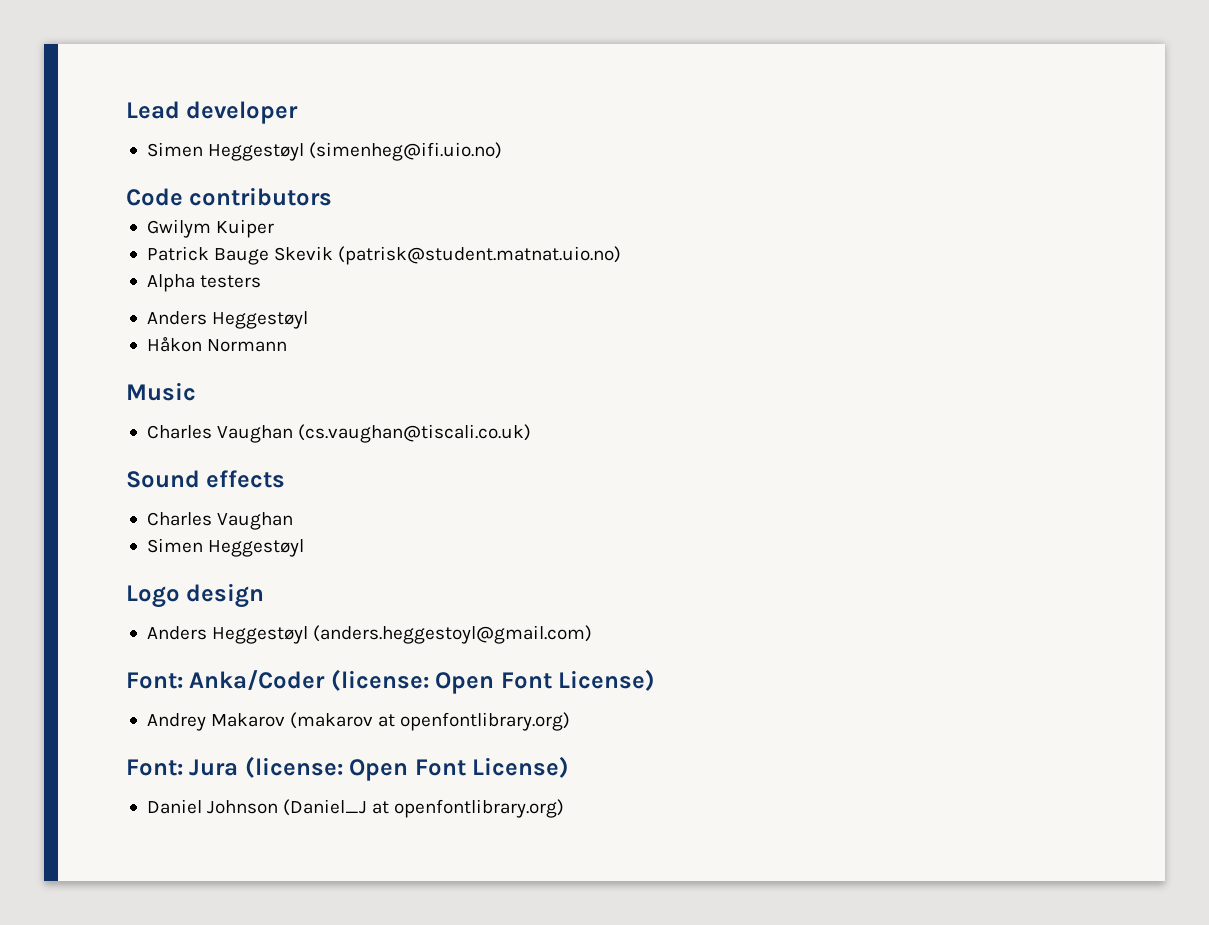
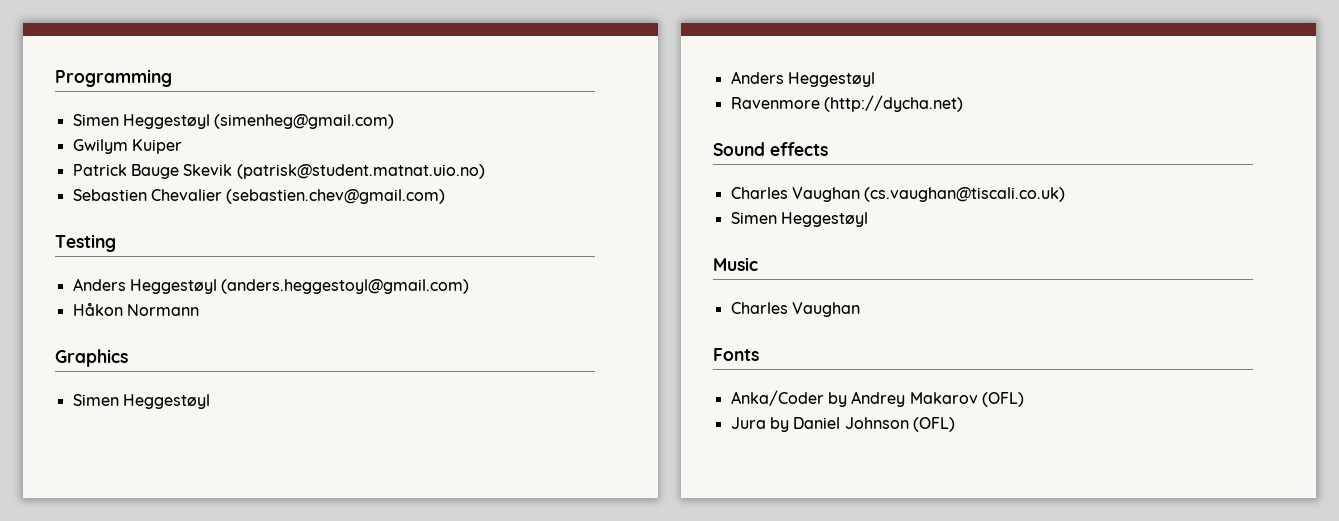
[126,101,299,124] [146,142,503,161] [126,187,333,206] Lead developer // Simen Heggestøyl (simenheg@ifi.uio.no) // Code contributors -> [55,69,172,87] [72,114,395,129] Programming // Simen Heggestøyl (simenheg@gmail.com)
[146,274,262,292] [146,311,309,329] [146,337,288,352] [126,382,196,401] [146,424,532,443] Alpha testers // Anders Heggestøyl // Håkon Normann // Music // Charles Vaughan (cs.vaughan@tiscali.co.uk) -> [72,189,446,204] [55,234,116,252] [72,278,470,294] [72,302,199,316] [55,349,128,367] [72,394,210,409] [730,71,875,87] [730,95,963,112] Sebastien Chevalier (sebastien.chev@gmail.com) // Testing // Anders Heggestøyl (anders.heggestoyl@gmail.com) // Håkon Normann // Graphics // Simen Heggestøyl // Anders Heggestøyl // Ravenmore (http://dycha.net)
[146,538,305,557] [126,583,265,608] [146,625,593,644] [126,669,656,694] [146,712,571,731] [126,756,570,781] [146,799,565,818] // Simen Heggestøyl // Logo design // Anders Heggestøyl (anders.heggestoyl@gmail.com) // Font: Anka/Coder (license: Open Font License) // Andrey Makarov (makarov at openfontlibrary.org) // Font: Jura (license: Open Font License) // Daniel Johnson (Daniel_J at openfontlibrary.org) -> [864,187,1066,202] [730,212,868,227] [713,257,758,271] [730,302,860,317] [713,348,759,361] [730,390,1024,407] [730,417,955,432] (cs.vaughan@tiscali.co.uk) // Simen Heggestøyl // Music // Charles Vaughan // Fonts // Anka/Coder by Andrey Makarov (OFL) // Jura by Daniel Johnson (OFL)

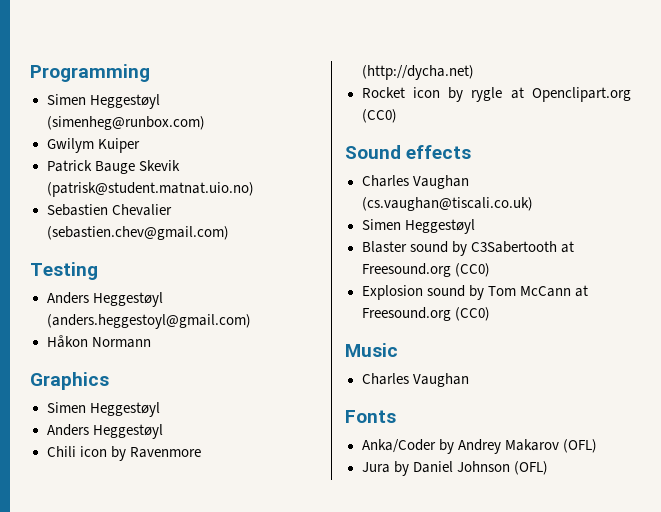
[214,114,395,129] (simenheg@gmail.com) -> [46,116,205,130] (simenheg@runbox.com)
(875, 79) none -> [46,446,126,461] Chili icon by
(963, 103) none -> [361,87,631,102] [361,109,397,123] // Rocket icon by rygle at Openclipart.org (CC0)
(868, 219) none -> [361,241,574,256] [361,263,490,277] [361,285,588,300] [361,307,490,321] // Blaster sound by C3Sabertooth at Freesound.org (CC0) // Explosion sound by Tom McCann at Freesound.org (CC0)

